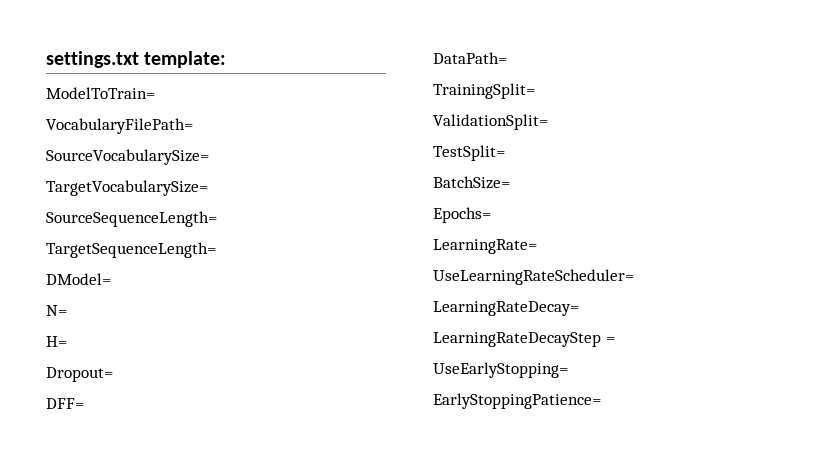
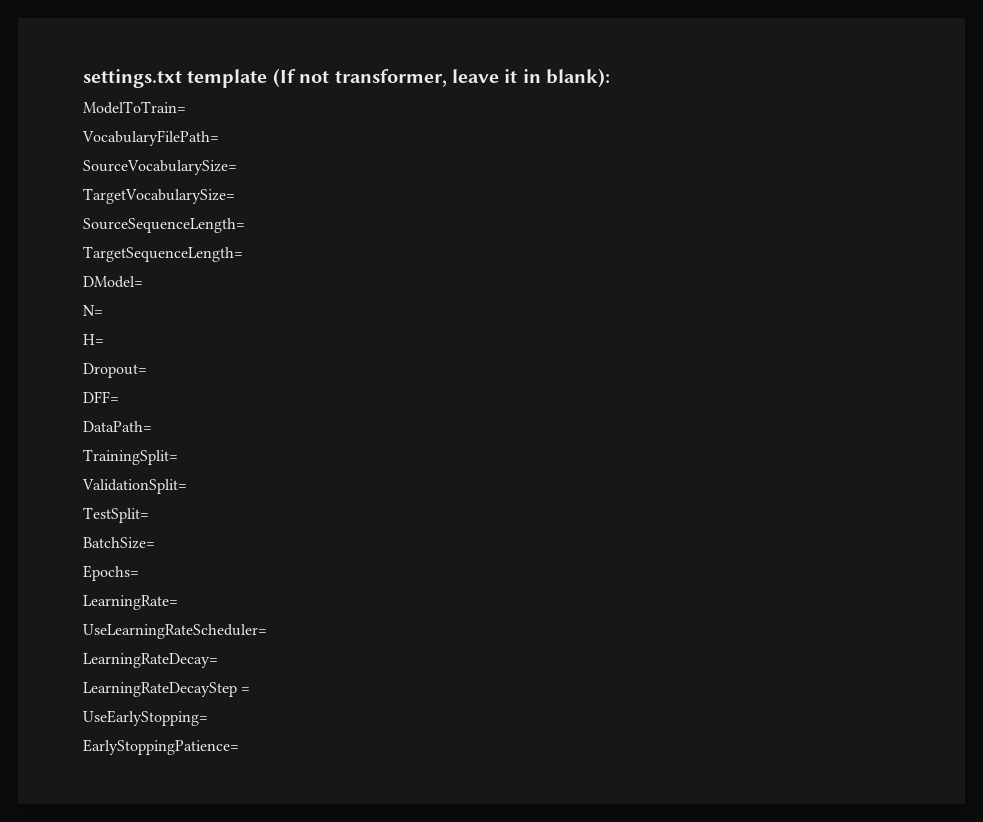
[144,51,227,68] template: -> [187,68,611,88] template (If not transformer, leave it in blank):

